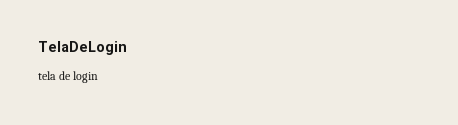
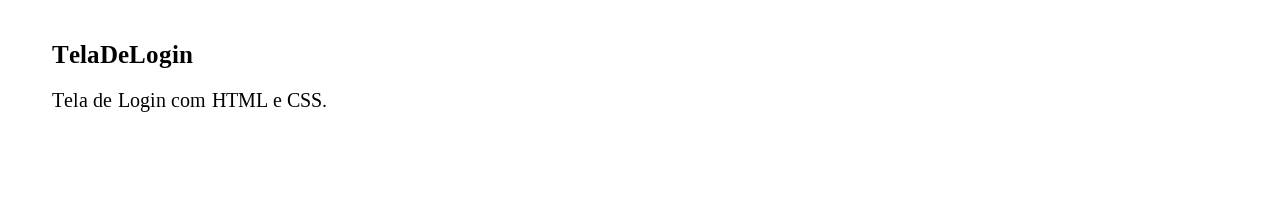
[38,71,99,83] tela de login -> [52,93,328,112] Tela de Login com HTML e CSS.

